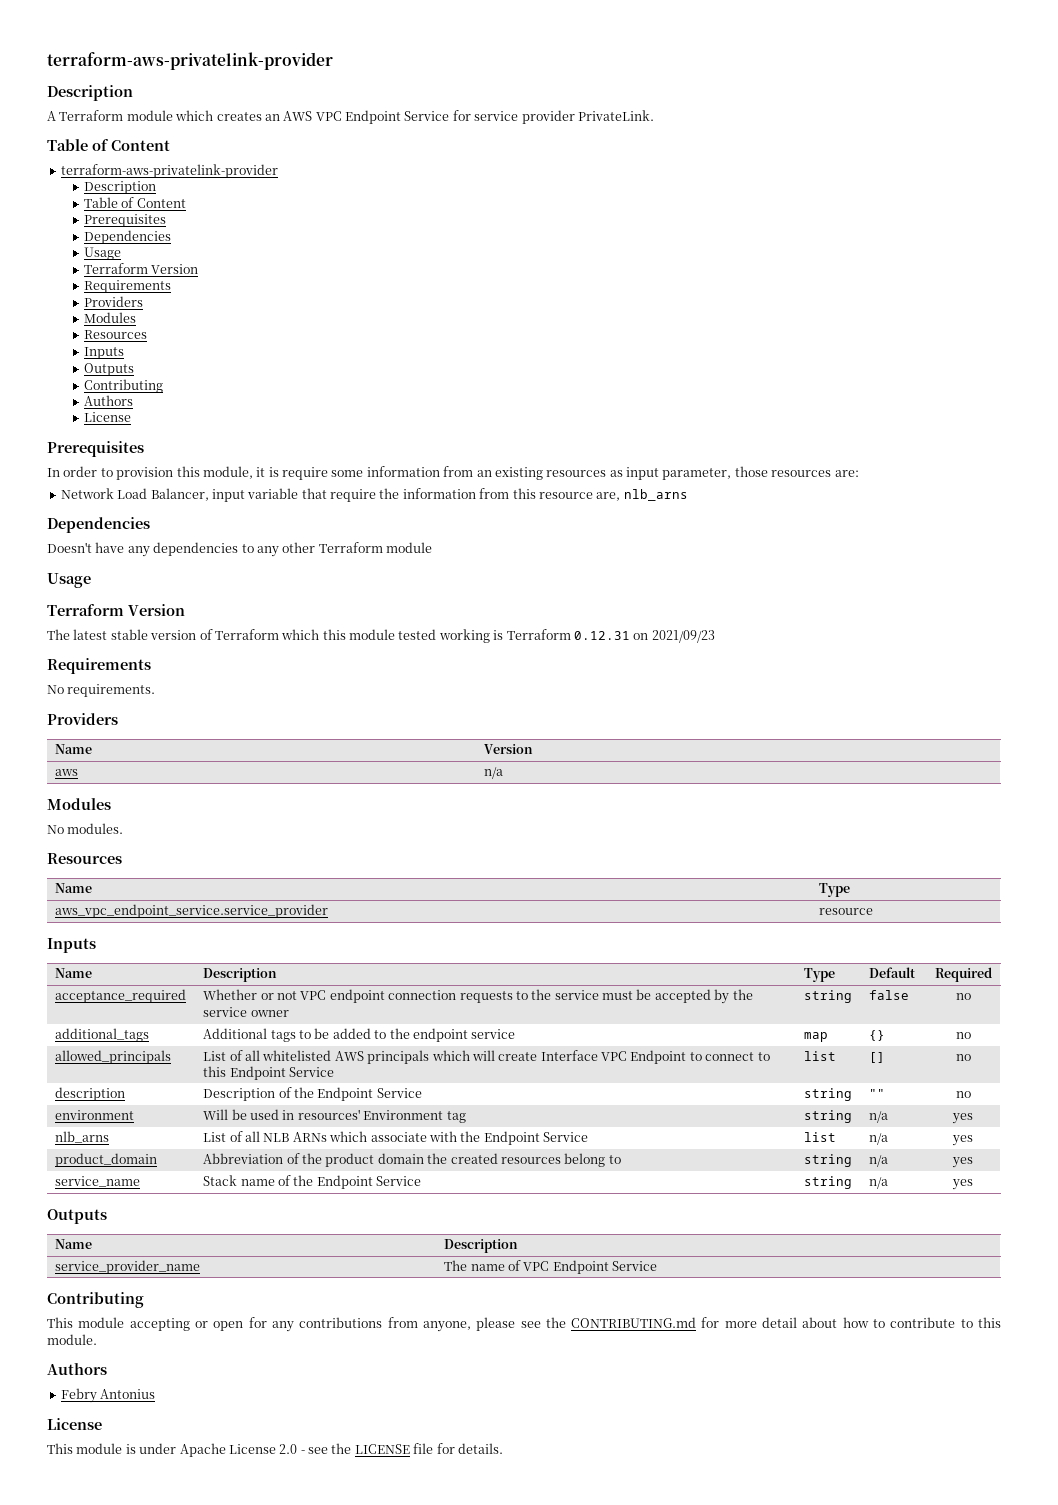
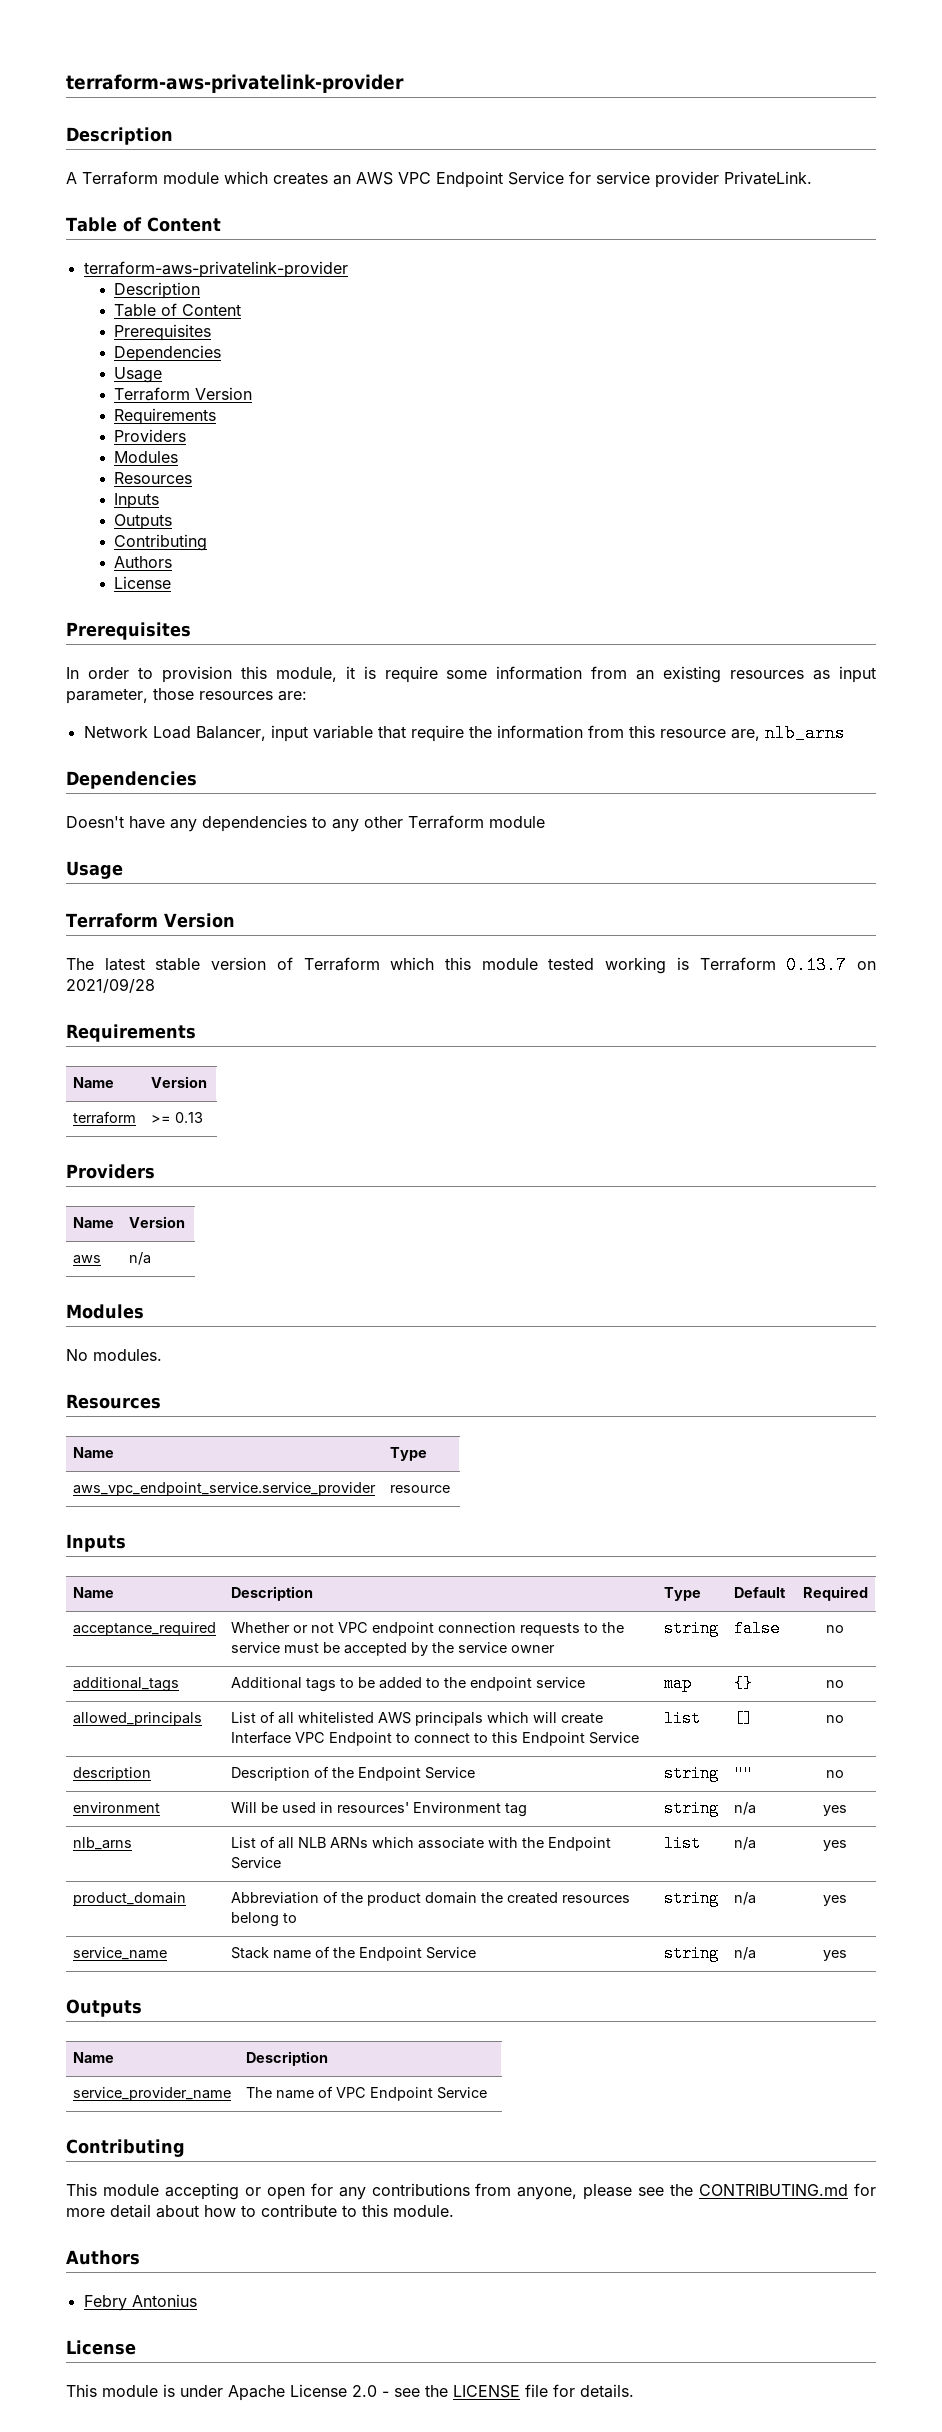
[573,630,715,643] [47,658,151,674] [47,684,156,697] 0.12.31 on 2021/09/23 // Requirements // No requirements. -> [786,956,876,974] [66,978,155,993] [66,1024,196,1042] [73,1077,115,1088] [151,1076,208,1088] [73,1111,137,1124] [151,1112,204,1123] 0.13.7 on 2021/09/28 // Requirements // Name | Version // terraform | >= 0.13

